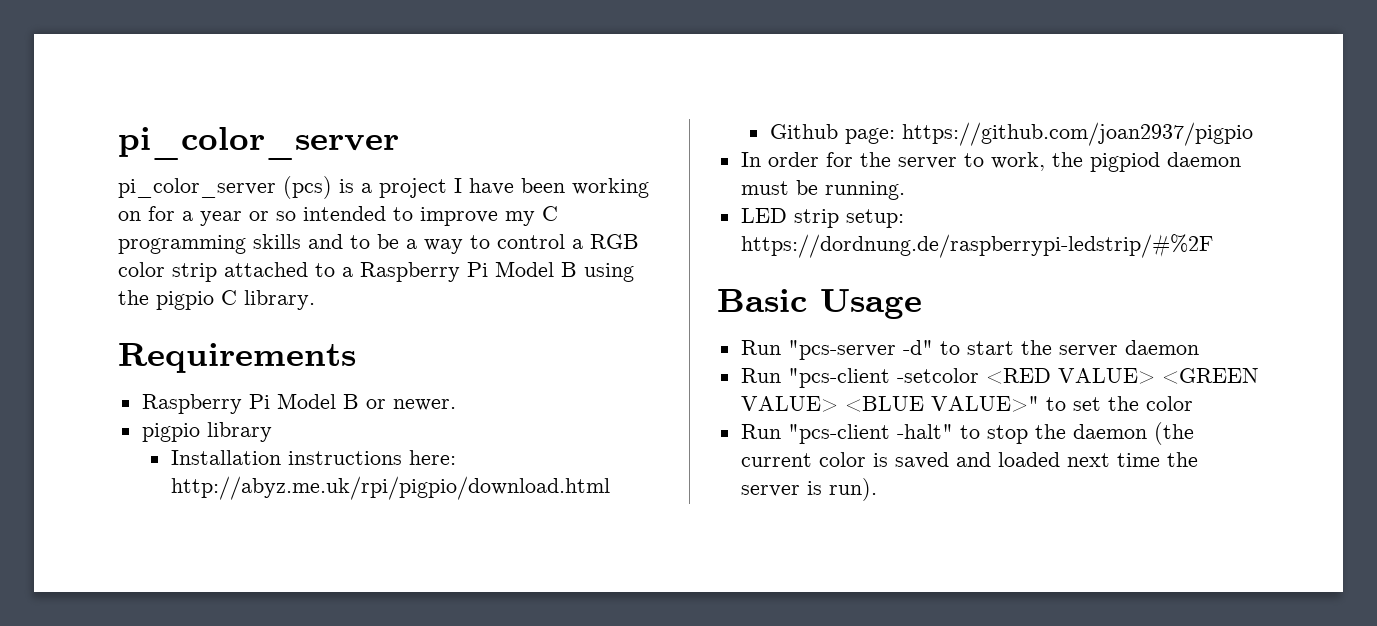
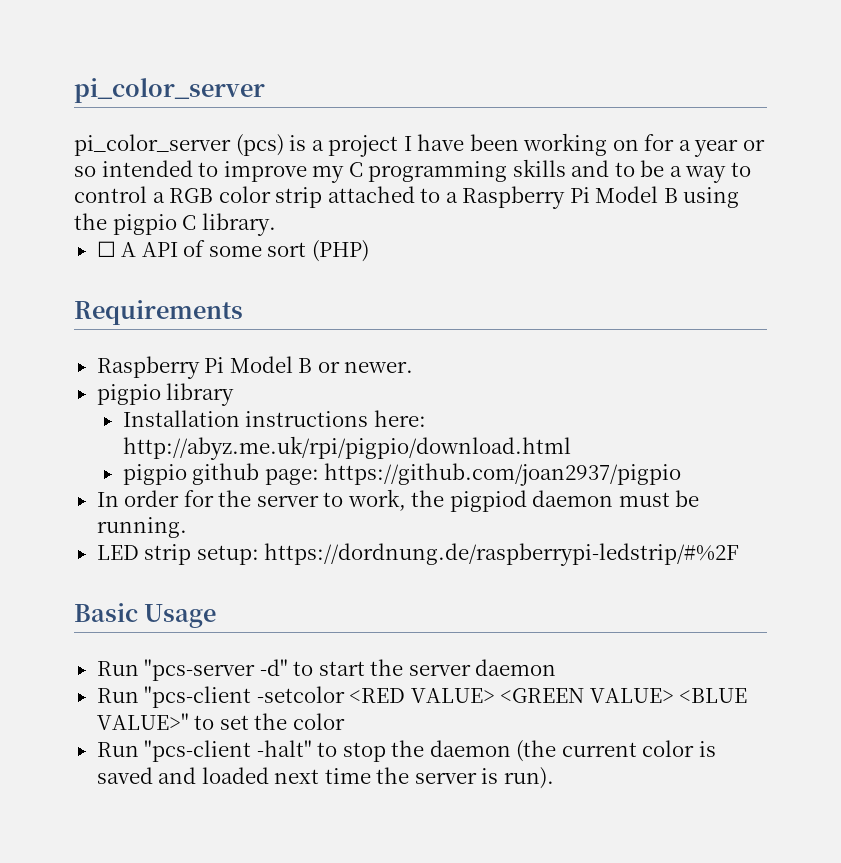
(315, 300) none -> [96,240,369,262] // ☐ A API of some sort (PHP)
[769,124,838,139] Github -> [122,463,260,485] pigpio github

